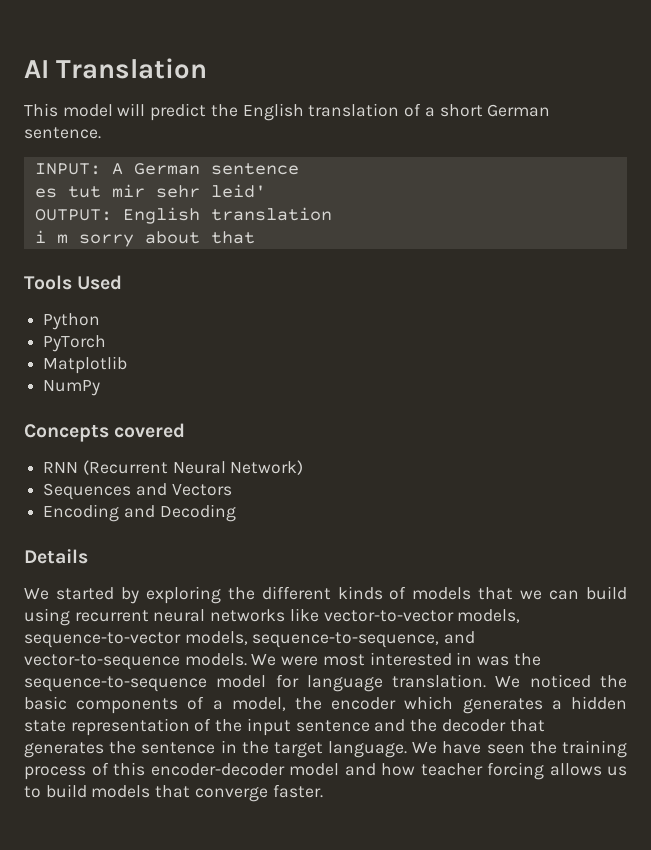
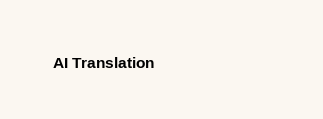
[24,103,551,121] [24,127,101,139] [34,163,299,175] [34,184,266,198] [34,207,332,224] [34,230,255,247] [24,275,123,290] [43,313,101,330] [43,335,107,352] [43,356,128,374] [43,380,101,396] [24,423,186,442] [43,460,304,475] [43,483,232,500] [43,504,236,522] [24,549,88,564] [24,586,627,604] [24,608,521,626] [24,631,476,648] [24,652,541,670] [24,674,627,692] [24,696,627,714] [24,718,545,736] [24,740,627,758] [24,762,627,780] [24,784,323,802] // This model will predict the English translation of a short German sentence. // INPUT: A German sentence // es tut mir sehr leid' // OUTPUT: English translation // i m sorry about that // Tools Used // Python // PyTorch // Matplotlib // NumPy // Concepts covered // RNN (Recurrent Neural Network) // Sequences and Vectors // Encoding and Decoding // Details // We started by exploring the different kinds of models that we can build using recurrent neural networks like vector-to-vector models, sequence-to-vector models, sequence-to-sequence, and vector-to-sequence models. We were most interested in was the sequence-to-sequence model for language translation. We noticed the basic components of a model, the encoder which generates a hidden state representation of the input sentence and the decoder that generates the sentence in the target language. We have seen the training process of this encoder-decoder model and how teacher forcing allows us to build models that converge faster. -> (155, 62) none

